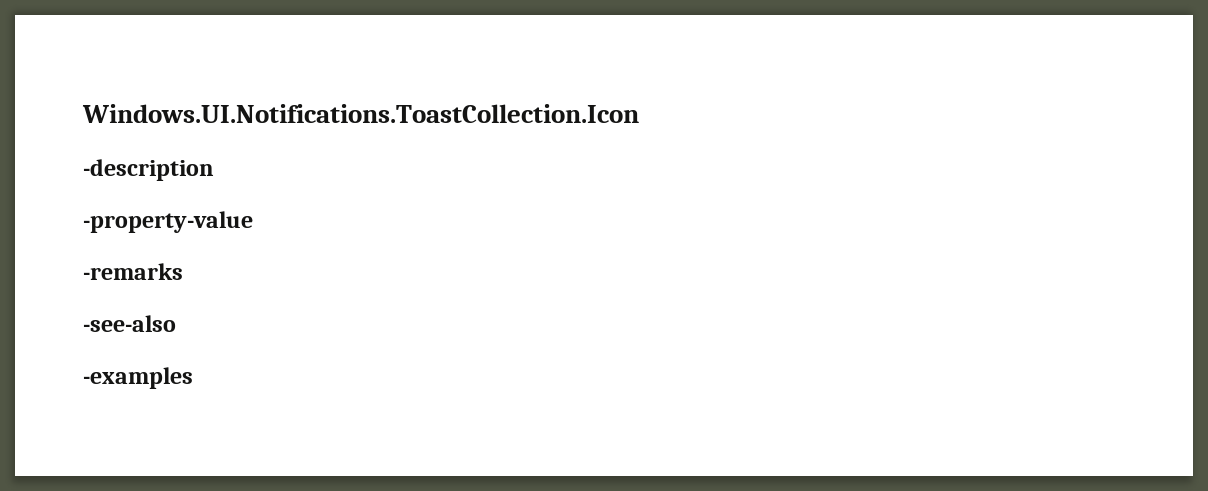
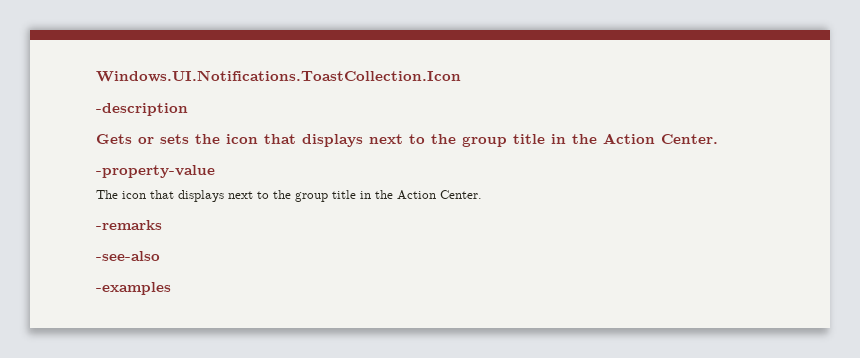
[83,211,253,233] -property-value -> [96,133,718,147] [96,165,215,178] [96,190,482,202] Gets or sets the icon that displays next to the group title in the Action Center. // -property-value // The icon that displays next to the group title in the Action Center.

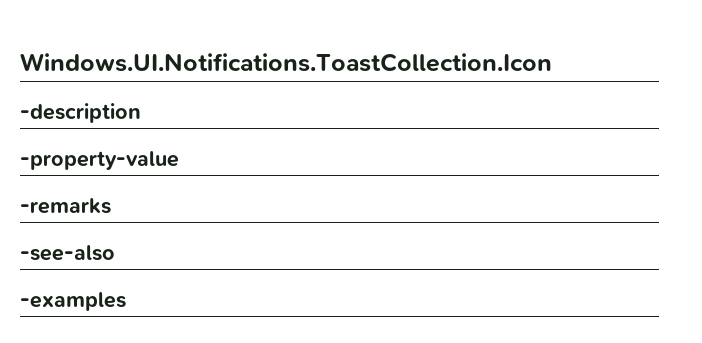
[96,133,718,147] [96,165,215,178] [96,190,482,202] Gets or sets the icon that displays next to the group title in the Action Center. // -property-value // The icon that displays next to the group title in the Action Center. -> [20,151,179,170] -property-value

